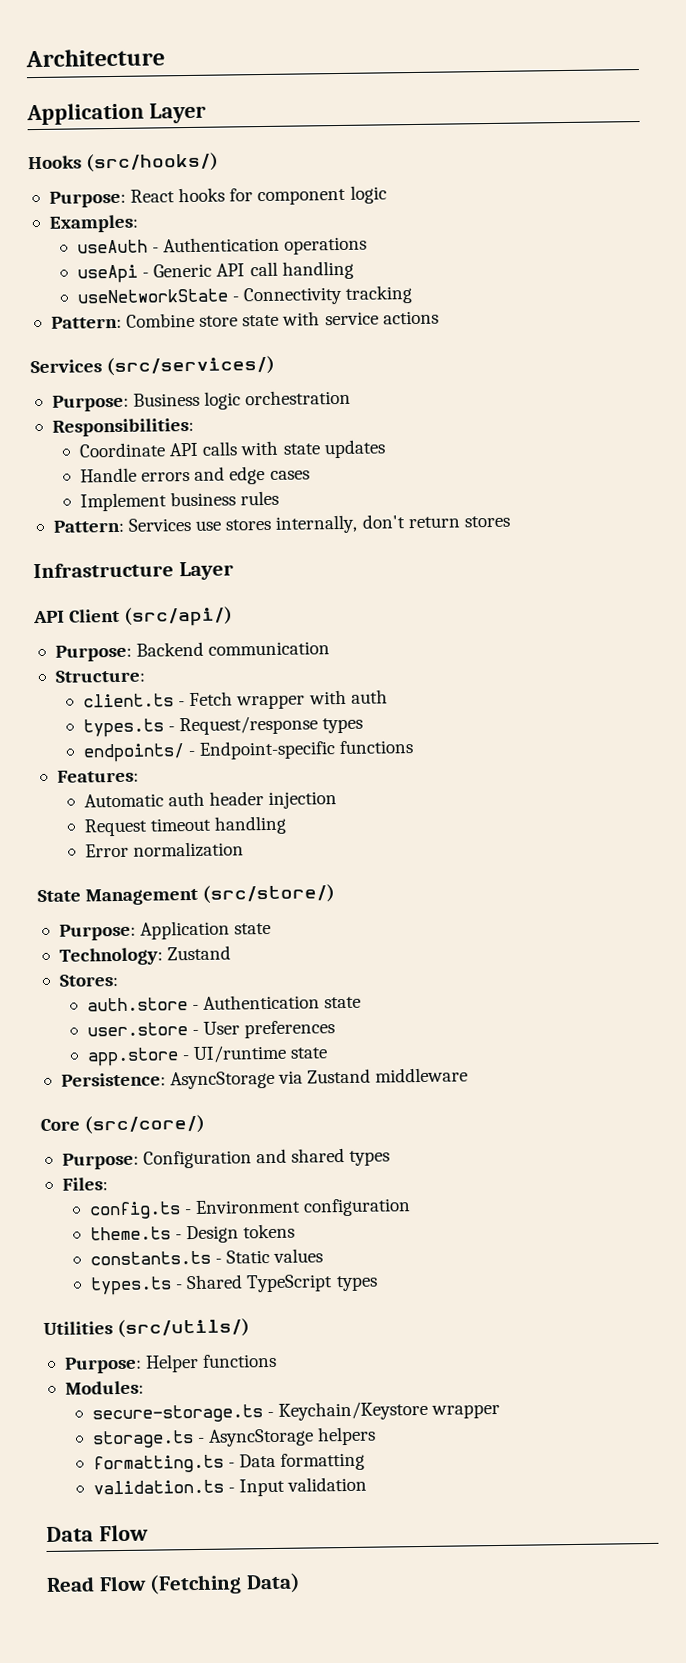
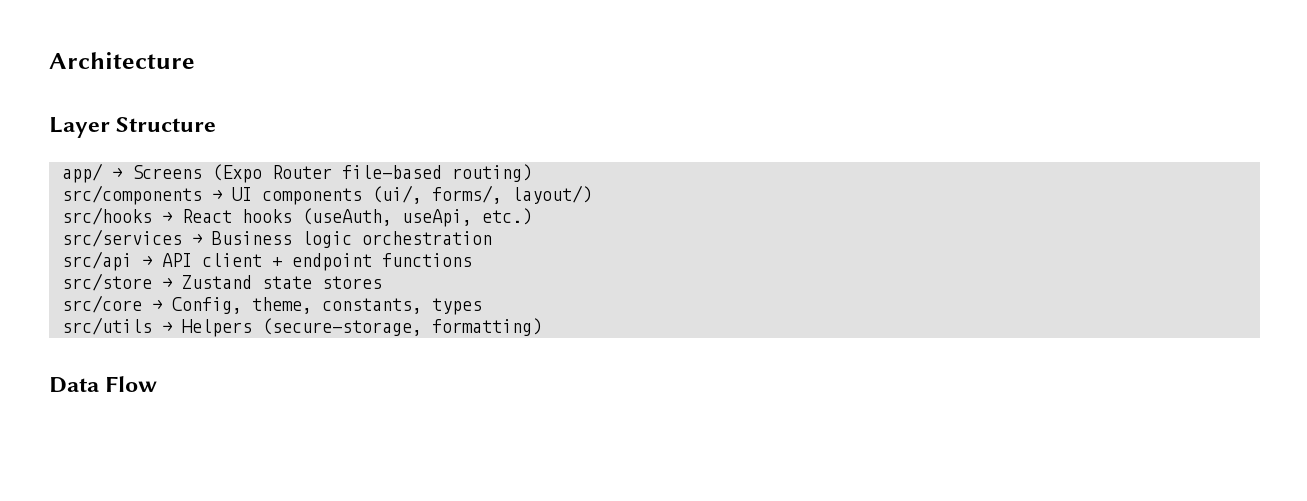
[26,102,206,126] [28,152,220,173] [48,185,387,208] [48,214,139,233] [77,236,368,255] [77,260,354,284] [77,285,413,306] [50,310,439,329] [30,355,276,377] [51,389,352,412] [51,417,194,437] [79,439,386,459] [80,466,310,485] [80,490,280,512] [52,514,510,534] [33,561,234,581] [33,606,234,627] [54,641,331,662] [54,669,145,683] [83,689,388,710] [83,715,364,738] [83,740,414,763] [56,769,139,783] [84,791,338,809] [84,815,288,837] [85,841,245,858] [37,884,336,906] [58,920,272,941] [58,945,232,966] [58,973,119,987] [87,994,362,1012] [87,1020,336,1039] [87,1044,329,1067] [60,1067,469,1090] [40,1114,206,1135] [61,1147,391,1170] [61,1177,108,1191] [89,1198,412,1220] [90,1223,296,1244] [90,1248,324,1266] [90,1274,378,1296] [43,1318,251,1339] [63,1353,278,1374] [64,1380,144,1395] [92,1400,501,1424] [92,1426,377,1449] [93,1452,366,1474] [93,1476,368,1497] [46,1524,149,1542] [46,1572,301,1595] Application Layer // Hooks (src/hooks/) // Purpose: React hooks for component logic // Examples: // useAuth - Authentication operations // useApi - Generic API call handling // useNetworkState - Connectivity tracking // Pattern: Combine store state with service actions // Services (src/services/) // Purpose: Business logic orchestration // Responsibilities: // Coordinate API calls with state updates // Handle errors and edge cases // Implement business rules // Pattern: Services use stores internally, don't return stores // Infrastructure Layer // API Client (src/api/) // Purpose: Backend communication // Structure: // client.ts - Fetch wrapper with auth // types.ts - Request/response types // endpoints/ - Endpoint-specific functions // Features: // Automatic auth header injection // Request timeout handling // Error normalization // State Management (src/store/) // Purpose: Application state // Technology: Zustand // Stores: // auth.store - Authentication state // user.store - User preferences // app.store - UI/runtime state // Persistence: AsyncStorage via Zustand middleware // Core (src/core/) // Purpose: Configuration and shared types // Files: // config.ts - Environment configuration // theme.ts - Design tokens // constants.ts - Static values // types.ts - Shared TypeScript types // Utilities (src/utils/) // Purpose: Helper functions // Modules: // secure-storage.ts - Keychain/Keystore wrapper // storage.ts - AsyncStorage helpers // formatting.ts - Data formatting // validation.ts - Input validation // Data Flow // Read Flow (Fetching Data) -> [49,117,217,138] [61,163,532,183] [61,185,592,205] [61,207,532,227] [61,229,492,248] [61,251,472,271] [61,273,382,291] [61,295,482,315] [61,317,542,337] [49,376,158,393] Layer Structure // app/ → Screens (Expo Router file-based routing) // src/components → UI components (ui/, forms/, layout/) // src/hooks → React hooks (useAuth, useApi, etc.) // src/services → Business logic orchestration // src/api → API client + endpoint functions // src/store → Zustand state stores // src/core → Config, theme, constants, types // src/utils → Helpers (secure-storage, formatting) // Data Flow

